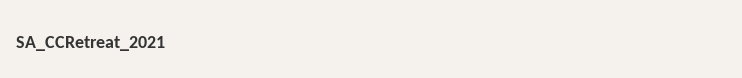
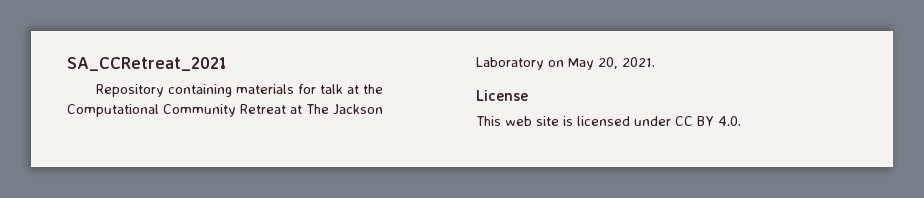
(165, 43) none -> [95,84,383,97] [67,104,383,117] [476,57,655,70] [476,90,528,101] [476,116,741,126] // Repository containing materials for talk at the Computational Community Retreat at The Jackson Laboratory on May 20, 2021. // License // This web site is licensed under CC BY 4.0.

